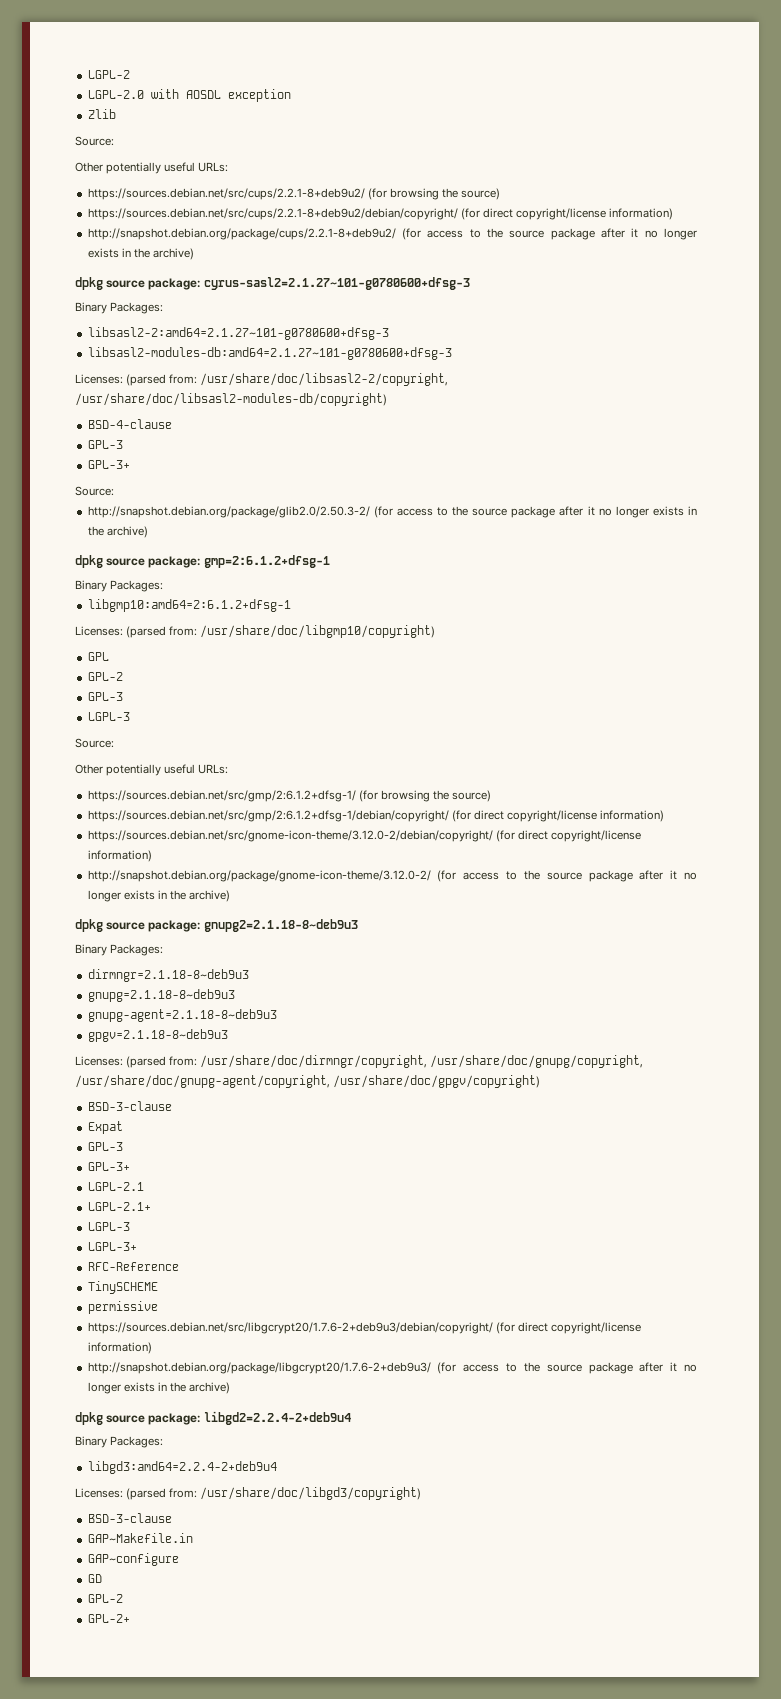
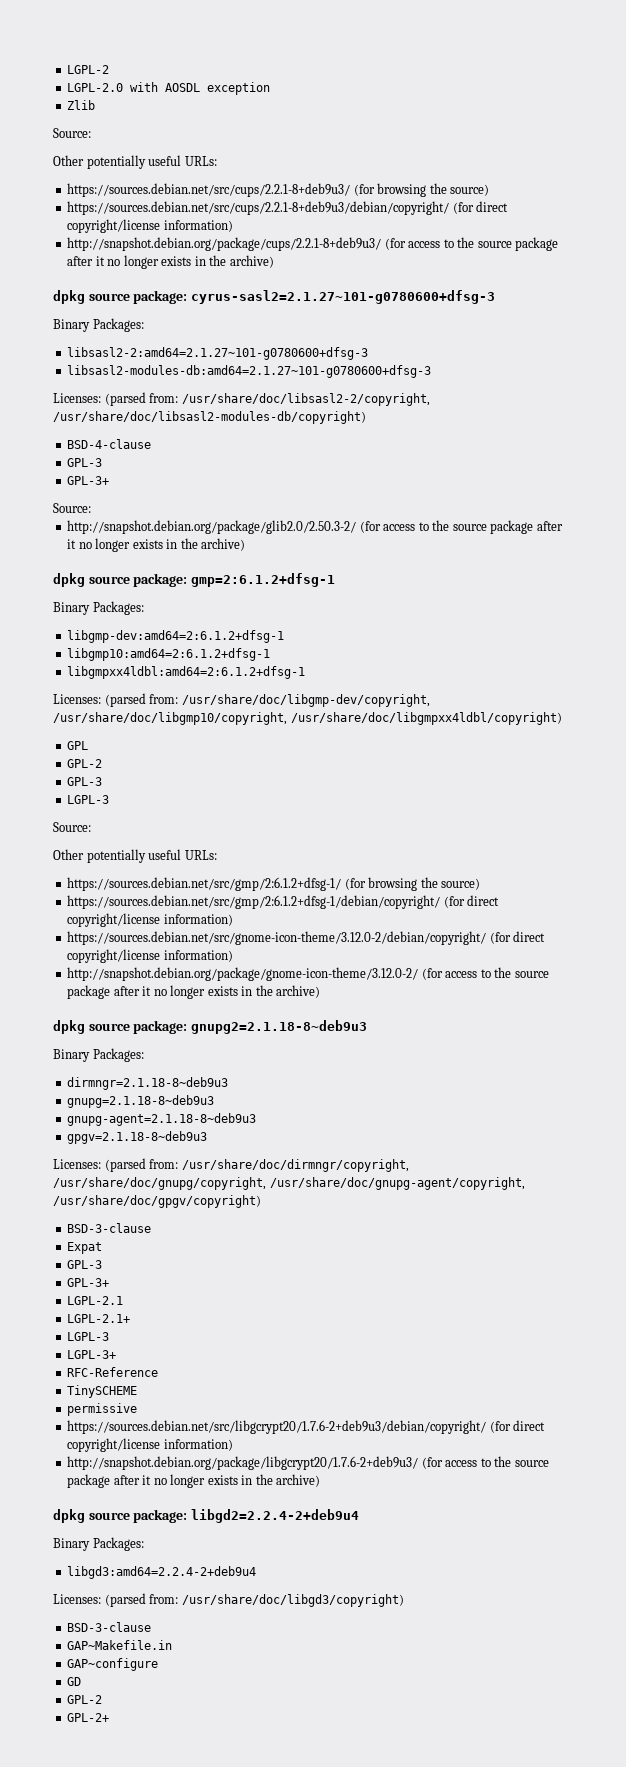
[87,188,501,200] [87,208,674,220] [87,228,396,240] https://sources.debian.net/src/cups/2.2.1-8+deb9u2/ (for browsing the source) // https://sources.debian.net/src/cups/2.2.1-8+deb9u2/debian/copyright/ (for direct copyright/license information) // http://snapshot.debian.org/package/cups/2.2.1-8+deb9u2/ -> [67,183,490,197] [67,201,509,215] [67,219,233,233] [67,237,382,251] https://sources.debian.net/src/cups/2.2.1-8+deb9u3/ (for browsing the source) // https://sources.debian.net/src/cups/2.2.1-8+deb9u3/debian/copyright/ (for direct copyright/license information) // http://snapshot.debian.org/package/cups/2.2.1-8+deb9u3/
(164, 586) none -> [67,630,285,643] // libgmp-dev:amd64=2:6.1.2+dfsg-1
[75,625,436,638] // Licenses: (parsed from: /usr/share/doc/libgmp10/copyright) -> [67,666,306,679] [53,693,430,707] [53,712,562,725] // libgmpxx4ldbl:amd64=2:6.1.2+dfsg-1 // Licenses: (parsed from: /usr/share/doc/libgmp-dev/copyright, /usr/share/doc/libgmp10/copyright, /usr/share/doc/libgmpxx4ldbl/copyright)

